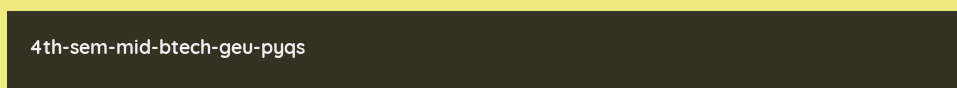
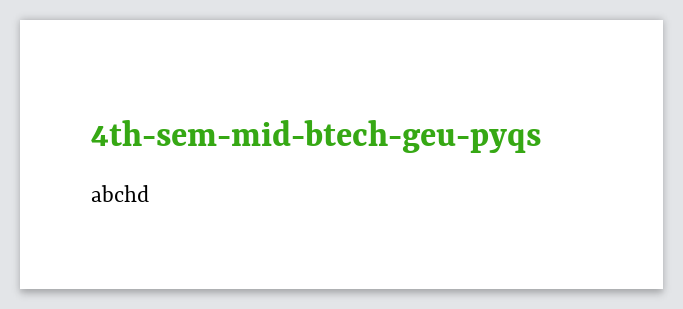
(305, 48) none -> [91,185,149,202] // abchd

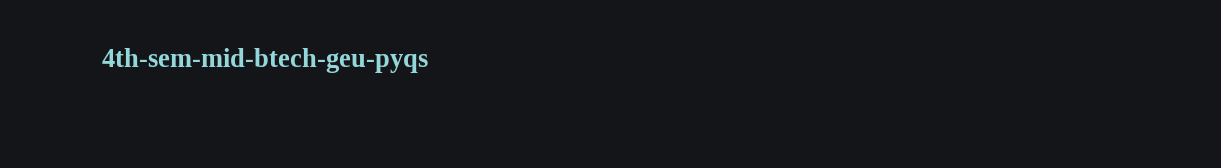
[91,185,149,202] // abchd -> (428, 60) none

